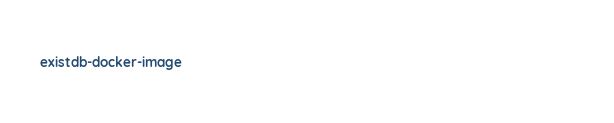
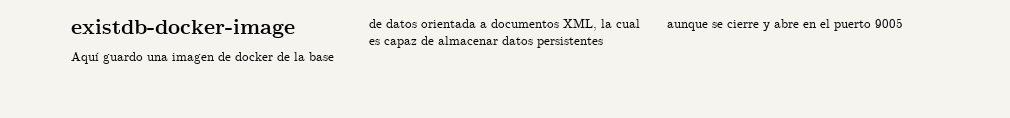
(182, 63) none -> [71,52,334,64] [369,18,640,31] [369,36,603,48] [667,18,903,31] // Aquí guardo una imagen de docker de la base de datos orientada a documentos XML, la cual es capaz de almacenar datos persistentes aunque se cierre y abre en el puerto 9005

